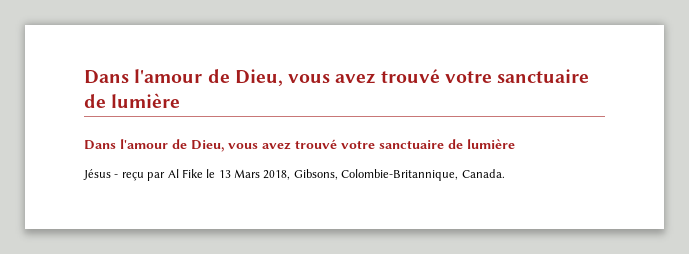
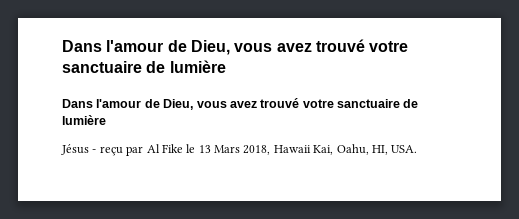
[293,169,505,181] Gibsons, Colombie-Britannique, Canada. -> [273,144,418,155] Hawaii Kai, Oahu, HI, USA.

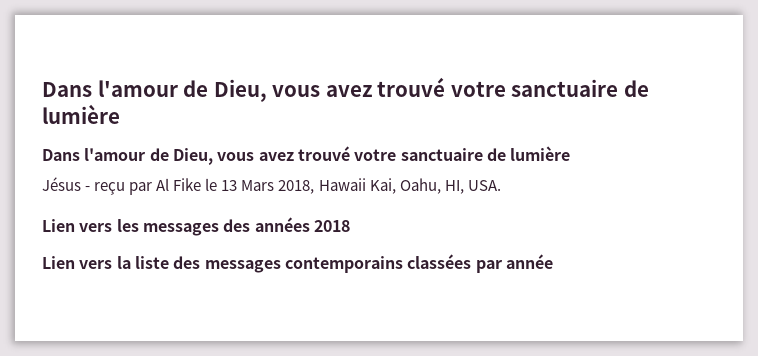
(418, 149) none -> [42,217,350,236] [42,254,553,273] // Lien vers les messages des années 2018 // Lien vers la liste des messages contemporains classées par année

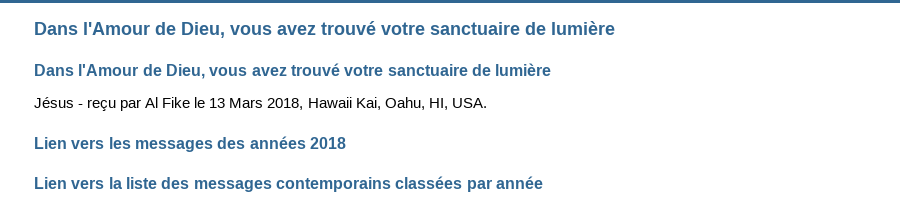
[42,80,178,97] Dans l'amour -> [34,22,150,35] Dans l'Amour
[84,148,146,161] l'amour -> [78,64,139,76] l'Amour

